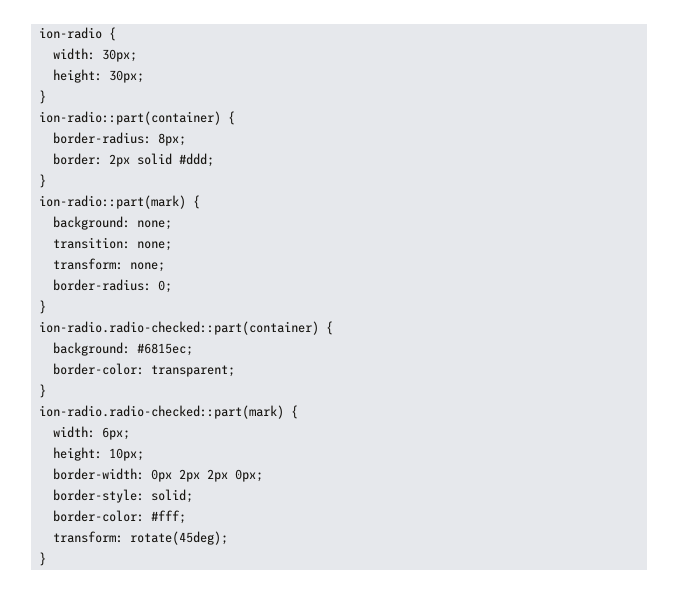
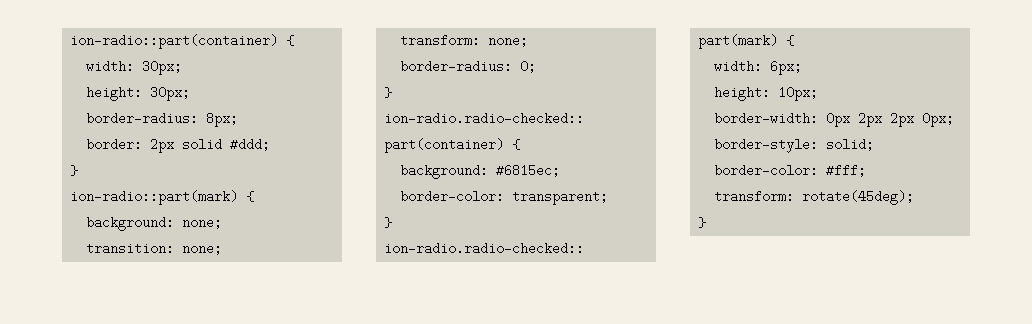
[38,27,102,39] ion-radio -> [69,34,278,49] ion-radio::part(container)
[38,90,46,104] [38,111,235,125] // } // ion-radio::part(container) { -> (190, 93) none

